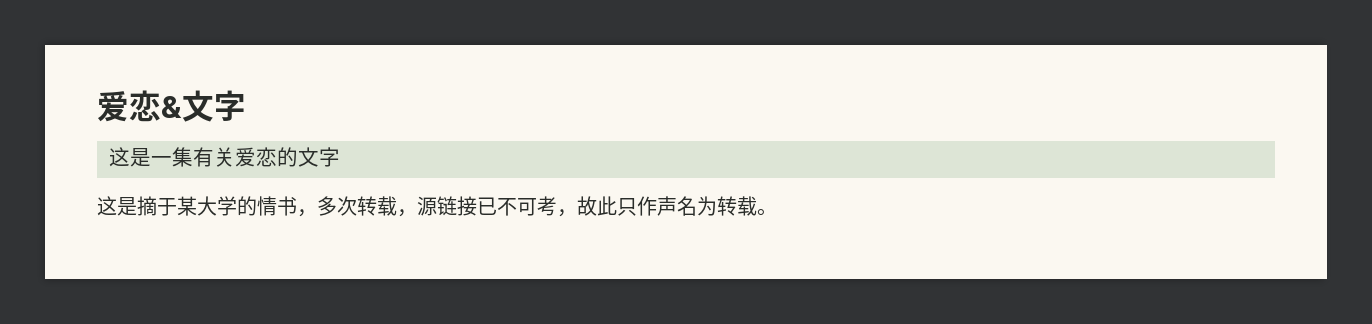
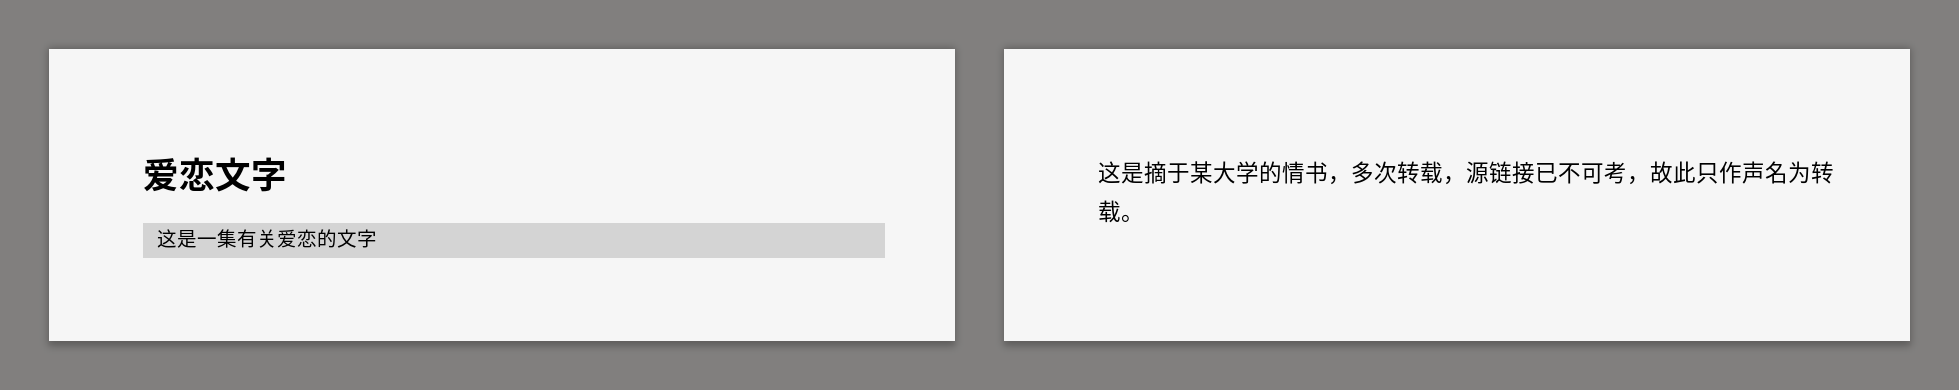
[97,90,182,122] 爱恋& -> [143,157,215,192] 爱恋

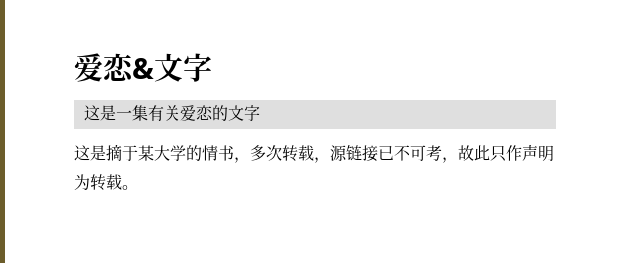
[143,157,215,192] 爱恋 -> [73,53,154,82] 爱恋&
[1765,161,1788,184] 名 -> [538,145,554,162] 明

